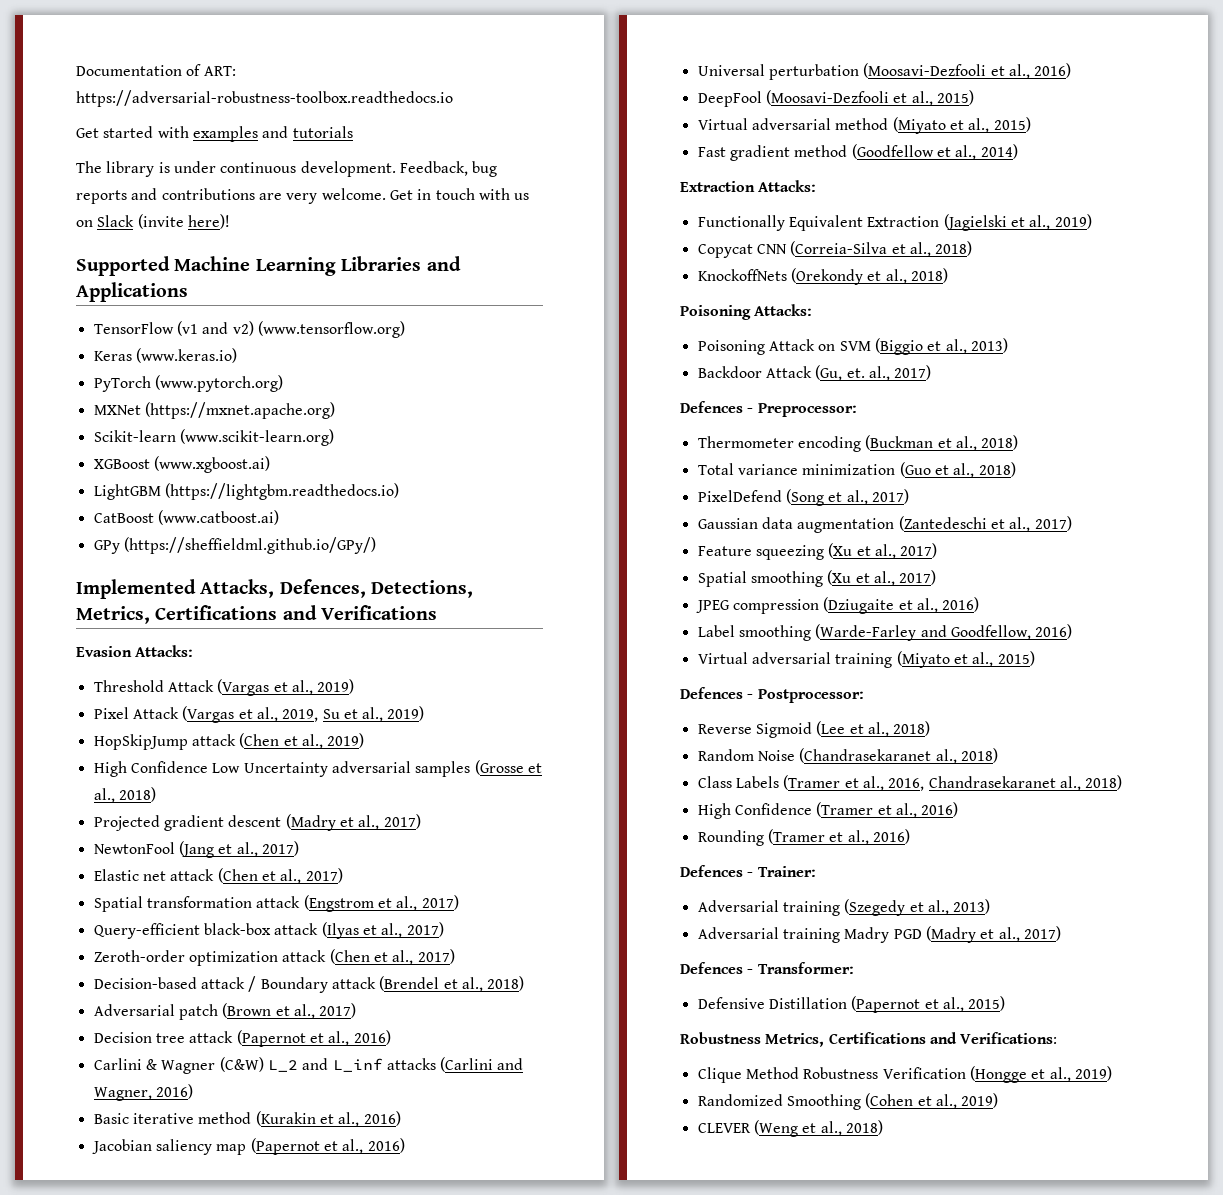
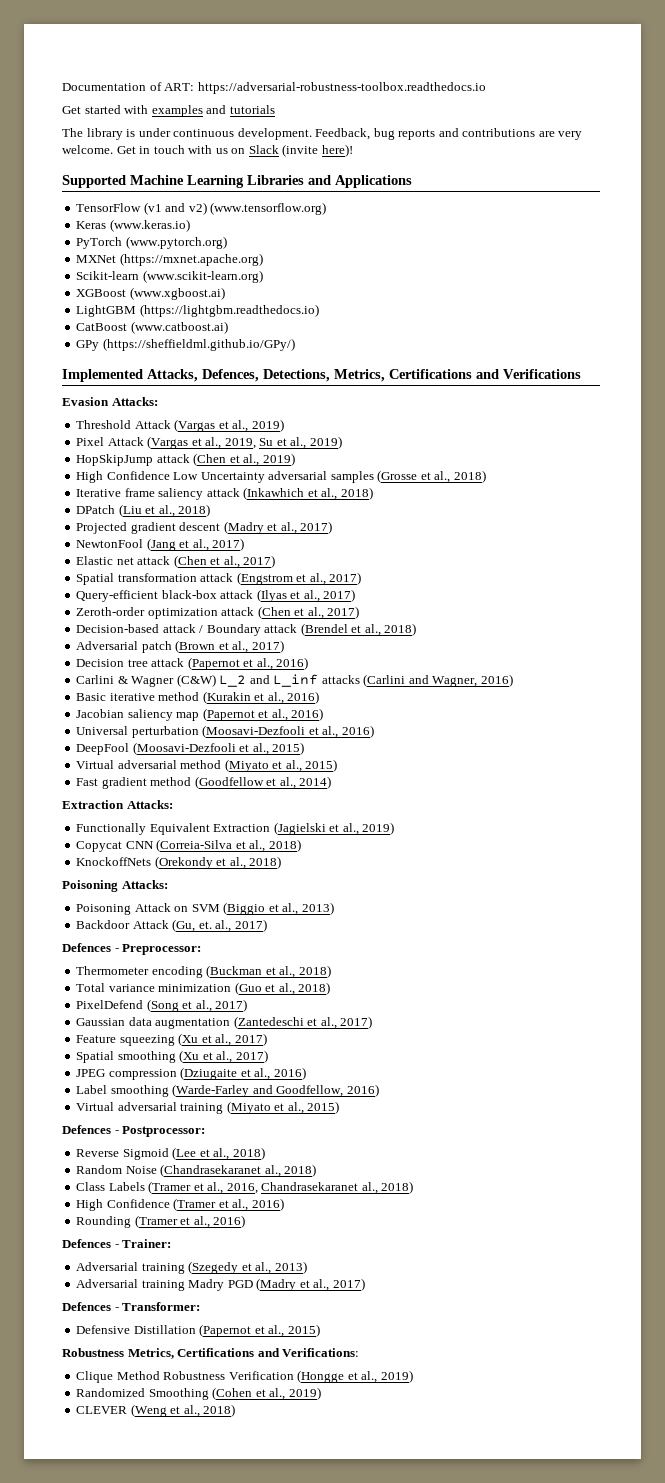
(156, 794) none -> [76,487,373,500] [76,504,211,517] // Iterative frame saliency attack (Inkawhich et al., 2018) // DPatch (Liu et al., 2018)

